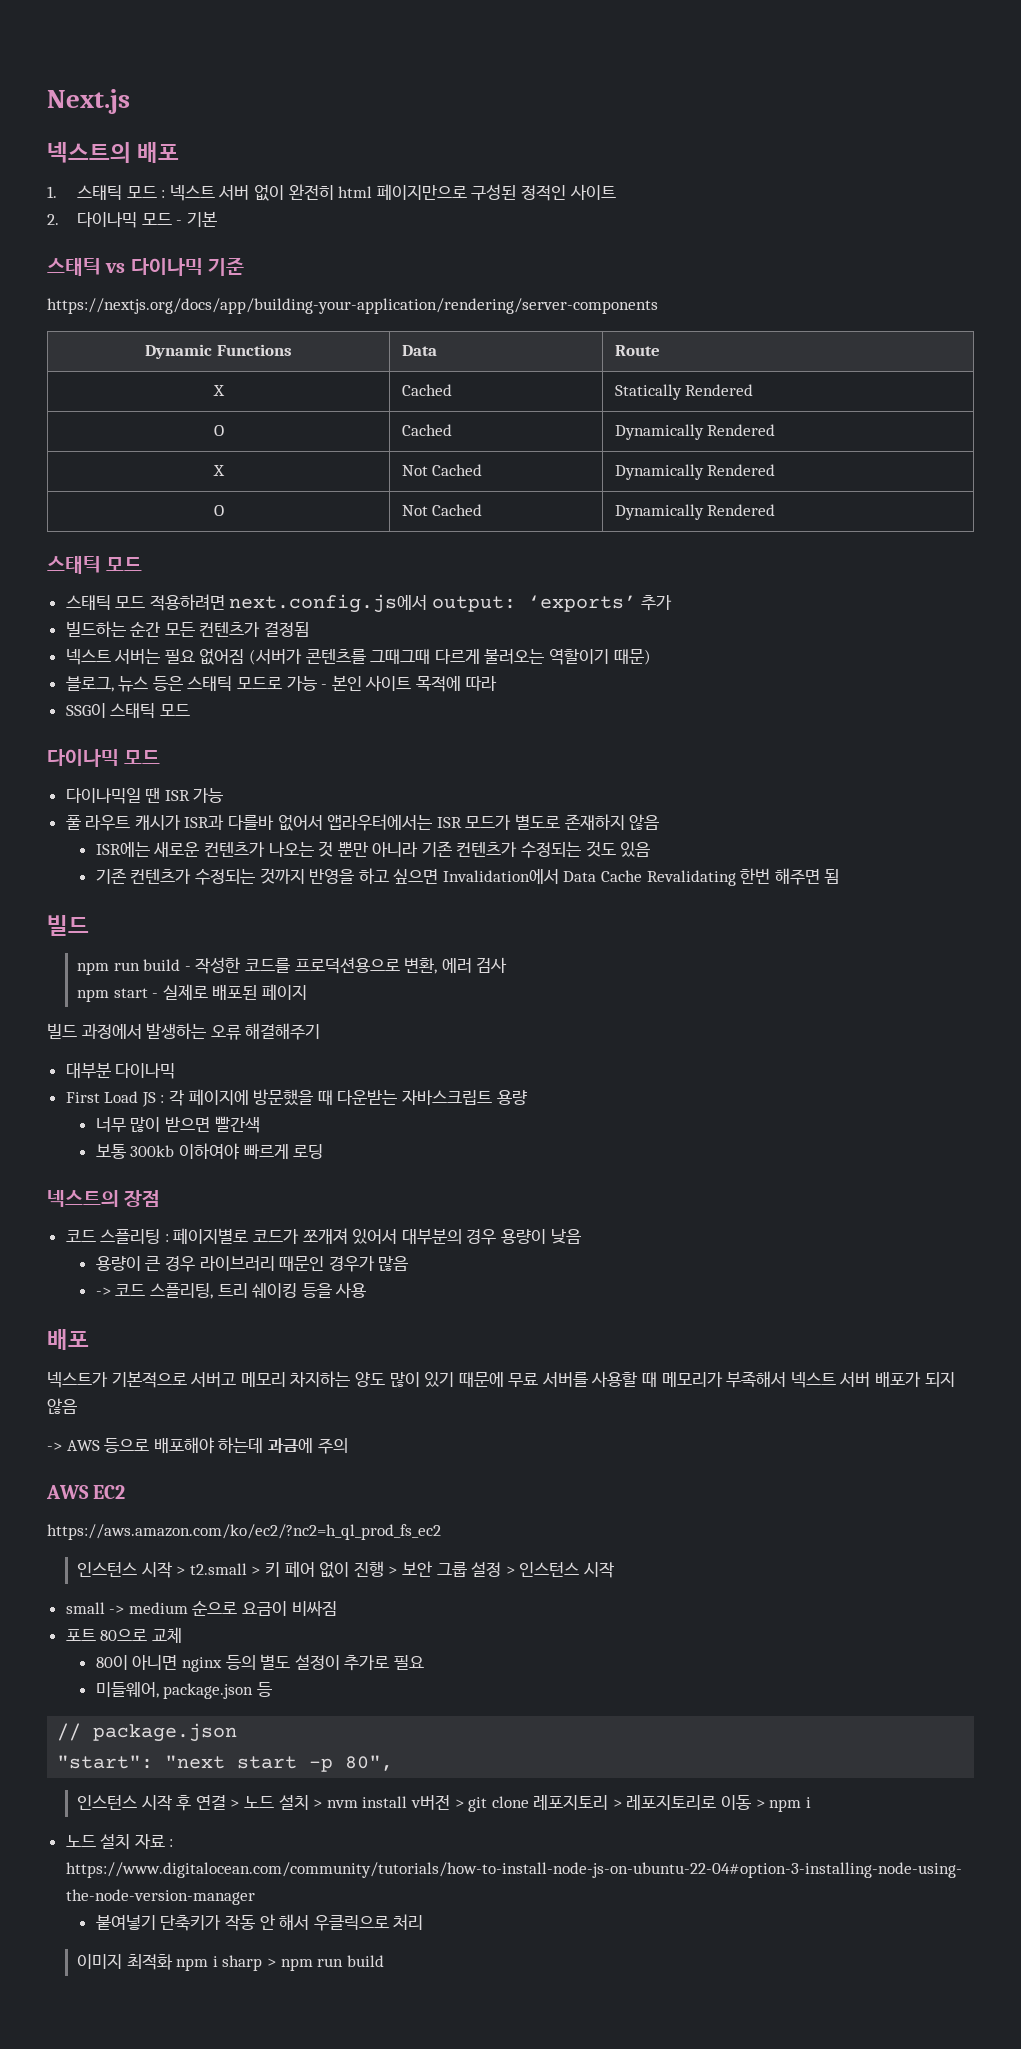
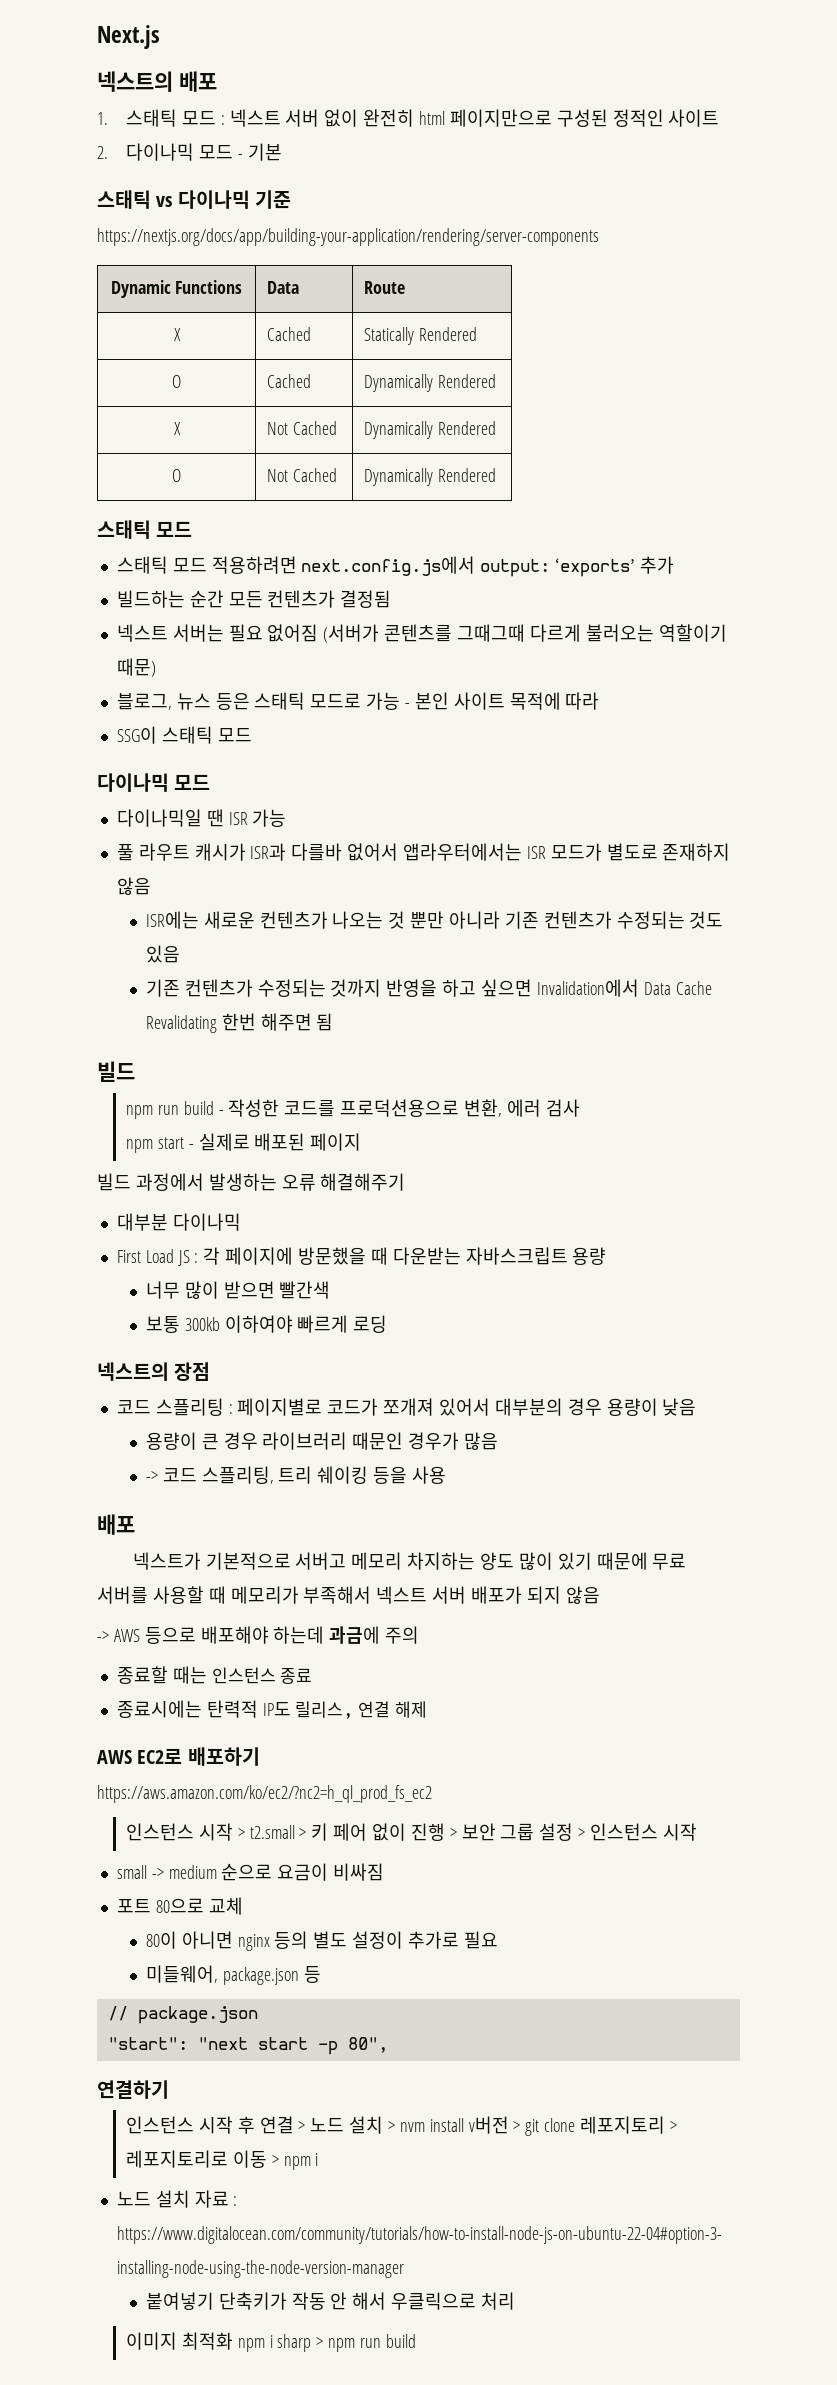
[46,1485,126,1499] // AWS EC2 -> [116,1666,313,1684] [116,1700,427,1719] [97,1747,260,1766] // 종료할 때는 인스턴스 종료 // 종료시에는 탄력적 IP도 릴리스, 연결 해제 // AWS EC2로 배포하기
(394, 1763) none -> [97,2080,169,2099] // 연결하기

